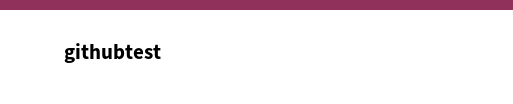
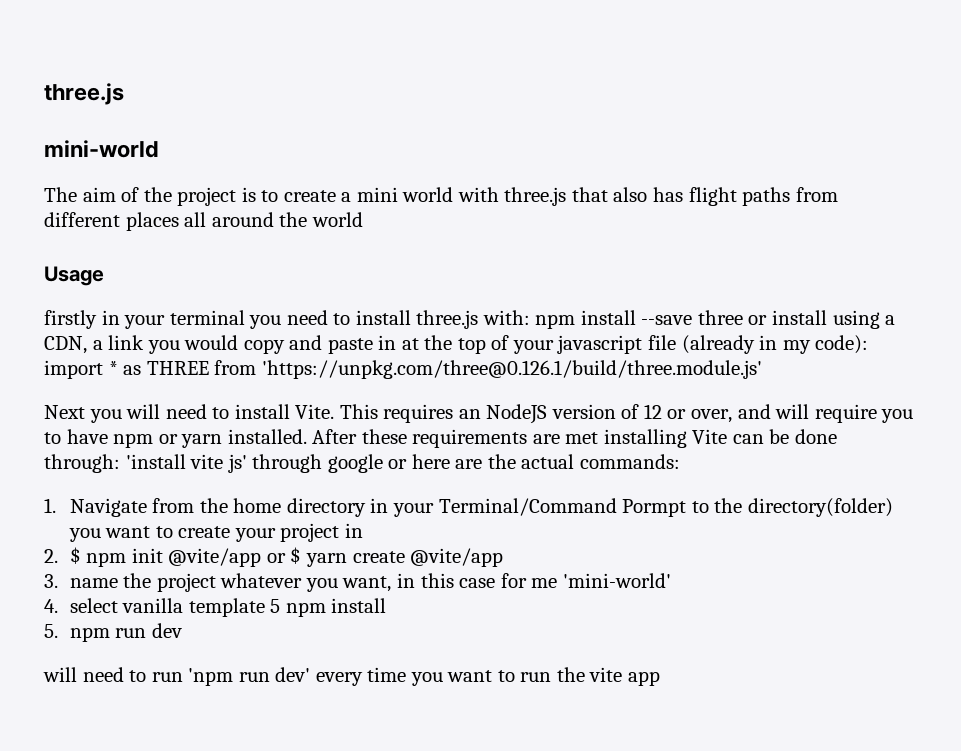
[64,43,161,63] githubtest -> [44,83,124,105] [44,140,159,158] [44,187,838,206] [44,212,363,231] [44,266,104,286] [44,310,896,329] [44,335,869,354] [44,360,762,379] [44,404,914,424] [44,429,838,448] [44,454,680,473] [44,498,893,517] [68,523,363,542] [44,547,504,567] [44,573,671,592] [44,598,387,617] [44,623,182,642] [43,667,661,686] three.js // mini-world // The aim of the project is to create a mini world with three.js that also has flight paths from different places all around the world // Usage // firstly in your terminal you need to install three.js with: npm install --save three or install using a CDN, a link you would copy and paste in at the top of your javascript file (already in my code): import * as THREE from 'https://unpkg.com/three@0.126.1/build/three.module.js' // Next you will need to install Vite. This requires an NodeJS version of 12 or over, and will require you to have npm or yarn installed. After these requirements are met installing Vite can be done through: 'install vite js' through google or here are the actual commands: // 1. Navigate from the home directory in your Terminal/Command Pormpt to the directory(folder) you want to create your project in // 2. $ npm init @vite/app or $ yarn create @vite/app // 3. name the project whatever you want, in this case for me 'mini-world' // 4. select vanilla template 5 npm install // 5. npm run dev // will need to run 'npm run dev' every time you want to run the vite app

